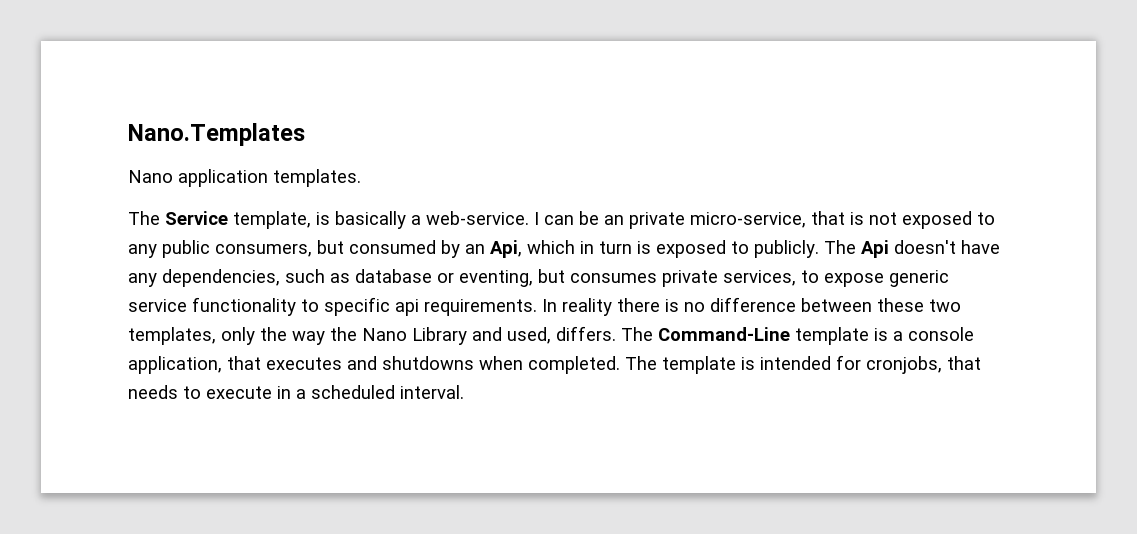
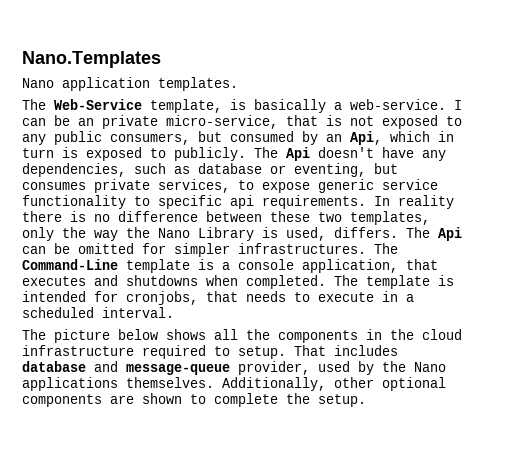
[165,211,228,225] Service -> [54,99,142,110] Web-Service
[472,327,502,341] and -> [262,227,278,238] is
(653, 334) none -> [438,227,462,241] [22,243,398,257] Api can be omitted for simpler infrastructures. The
(464, 392) none -> [22,329,462,343] [22,345,398,359] [22,361,446,375] [22,377,446,391] [22,393,366,407] // The picture below shows all the components in the cloud infrastructure required to setup. That includes database and message-queue provider, used by the Nano applications themselves. Additionally, other optional components are shown to complete the setup.

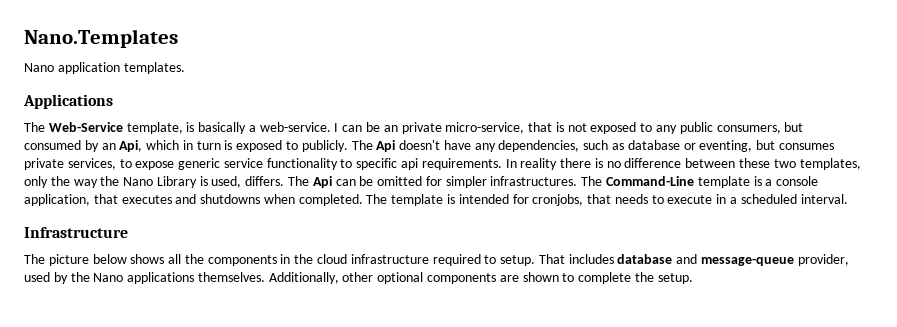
(238, 84) none -> [23,94,113,109] // Applications
(174, 312) none -> [24,227,128,238] // Infrastructure

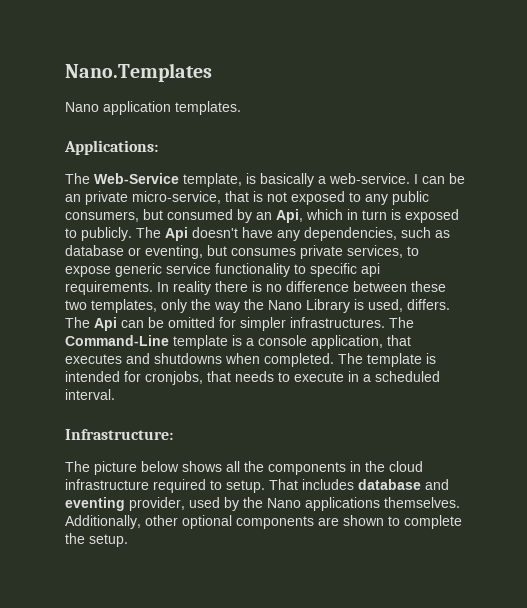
[23,94,113,109] Applications -> [64,140,158,155] Applications:
[24,227,128,238] Infrastructure -> [65,429,173,440] Infrastructure:
[701,257,795,266] message-queue -> [65,497,125,511] eventing

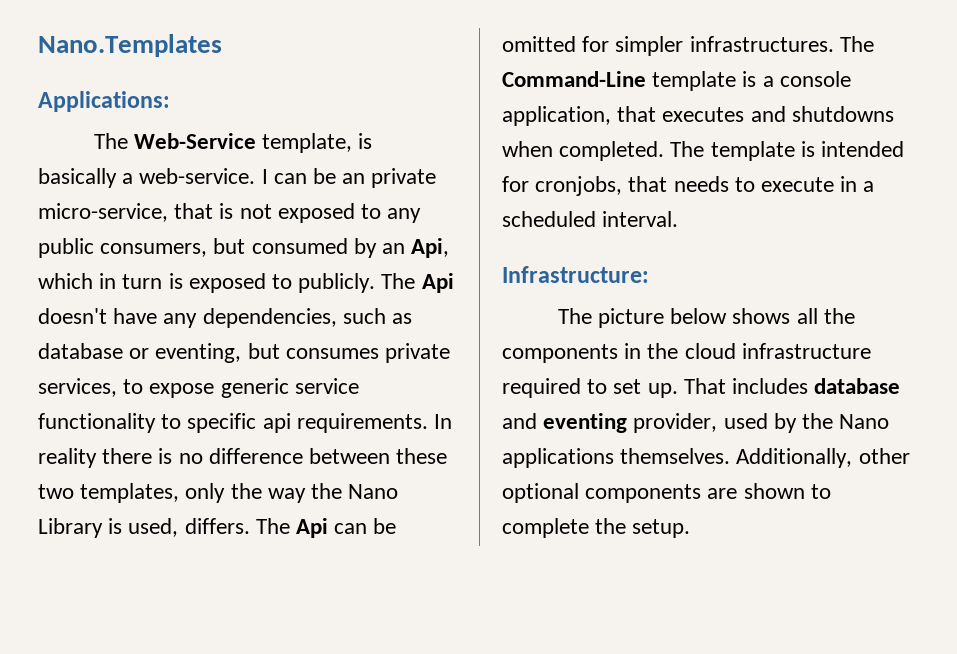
[65,101,241,115] // Nano application templates. -> (222, 45) none
[226,480,265,493] setup. -> [613,379,678,398] set up.

